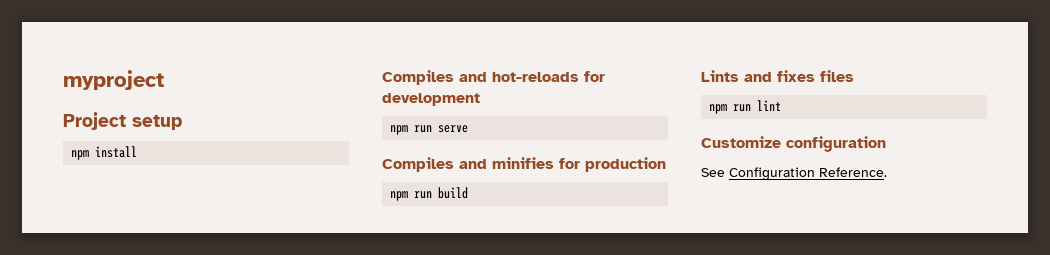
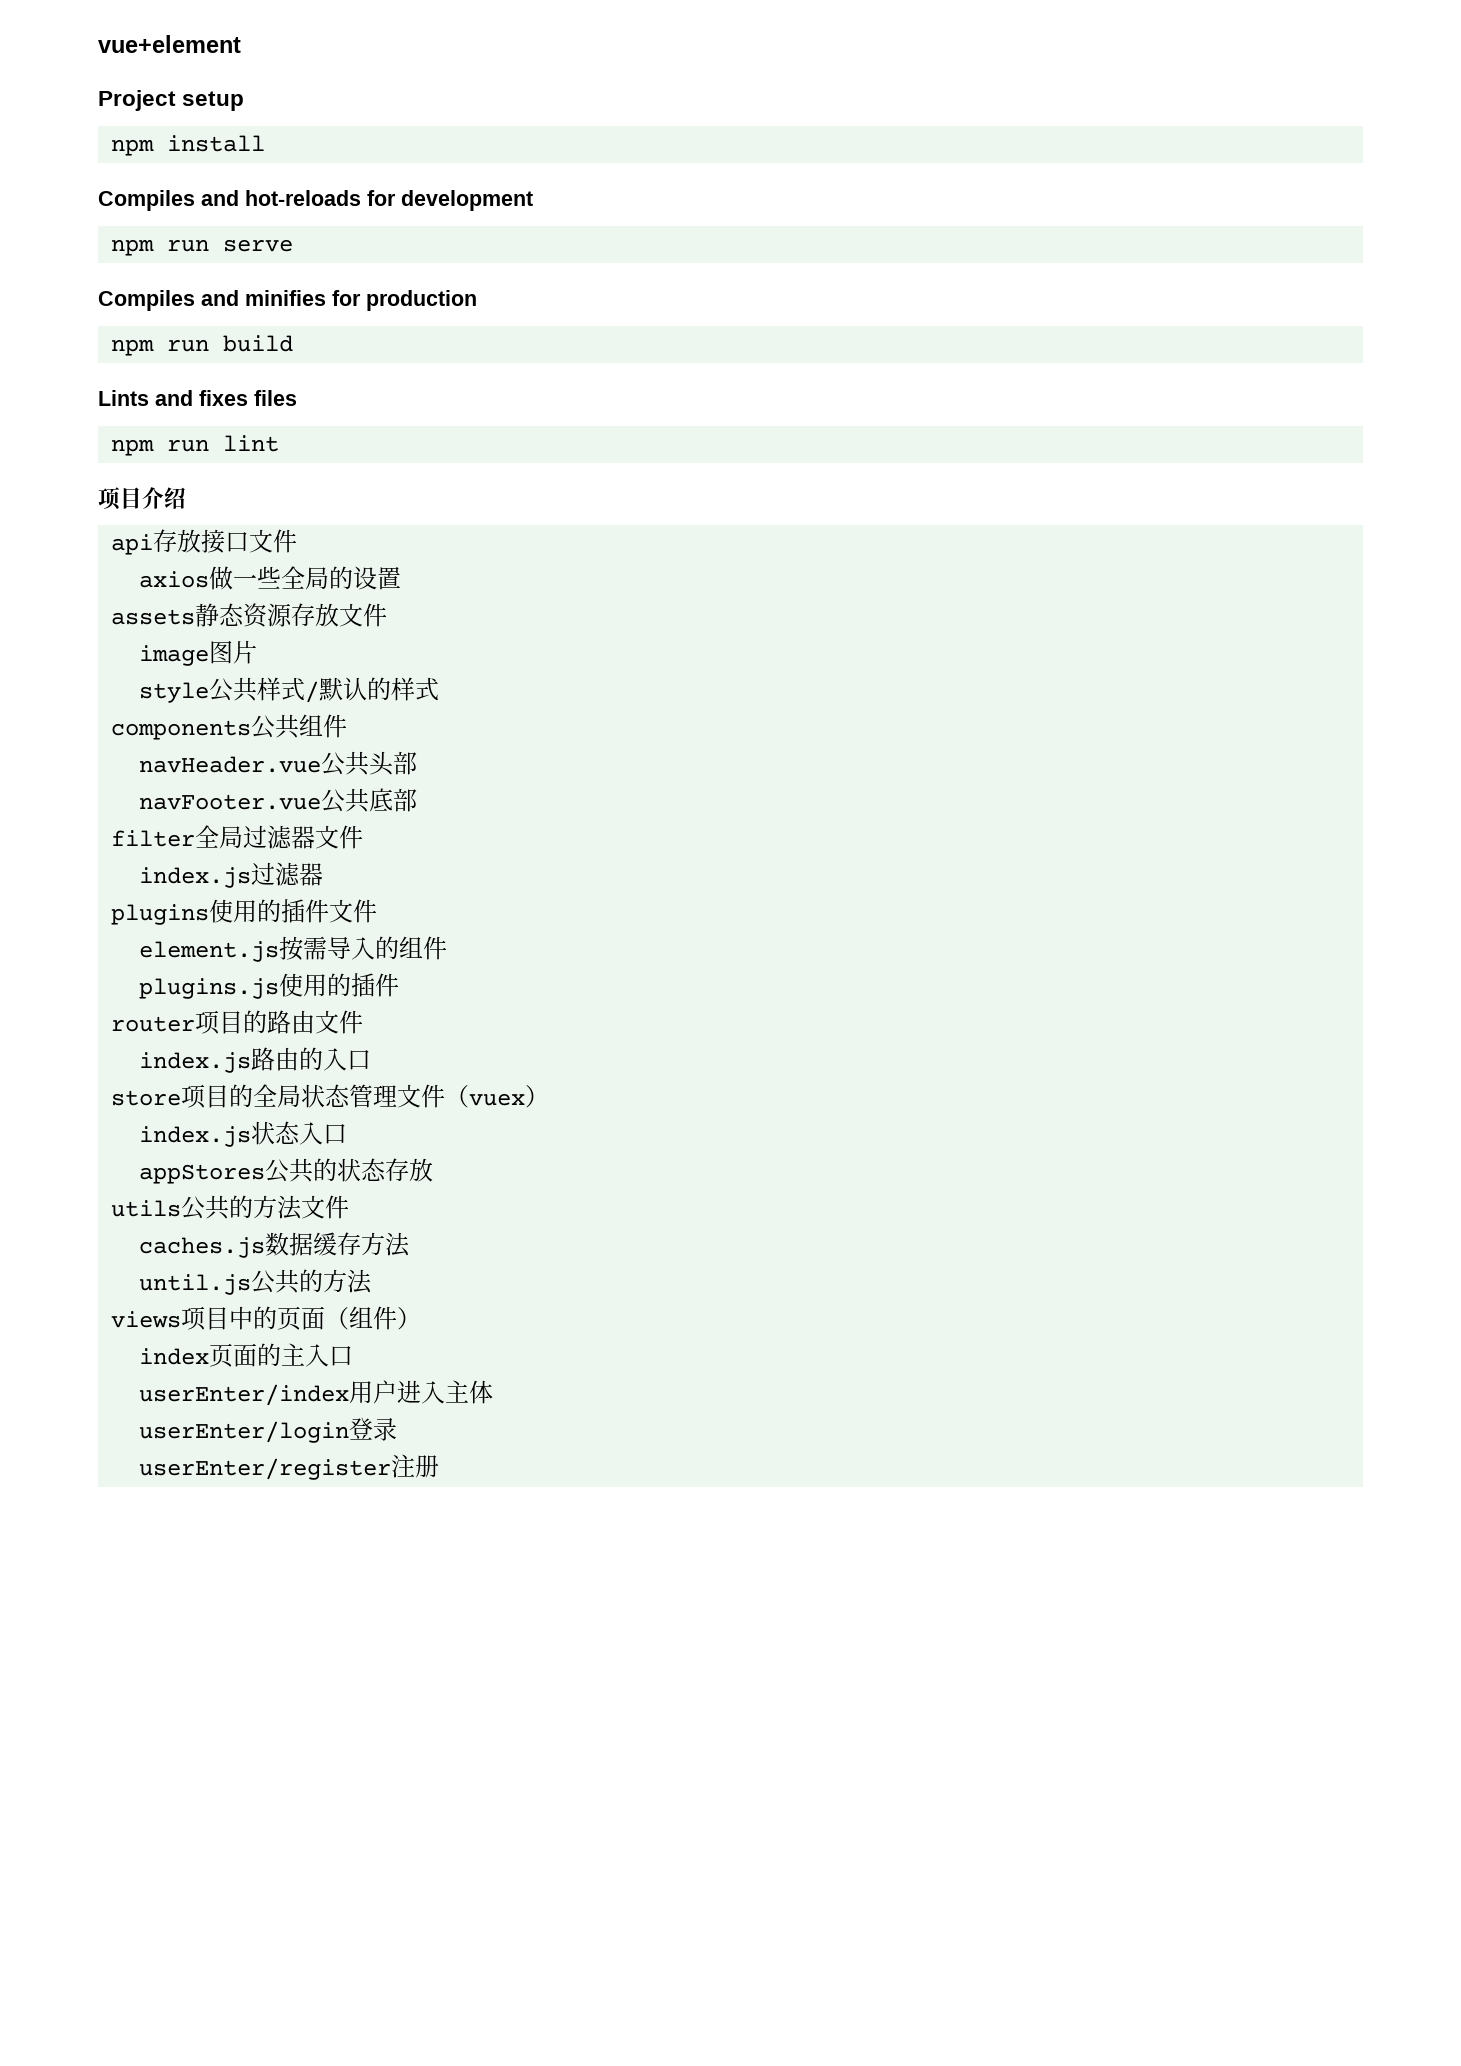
[63,70,164,90] myproject -> [98,35,241,53] vue+element
[701,136,886,152] [701,167,887,181] Customize configuration // See Configuration Reference. -> [98,487,186,510] [110,529,297,555] [138,566,401,590] [110,603,387,628] [138,640,257,666] [138,677,439,703] [110,714,347,740] [138,751,417,776] [138,788,417,813] [110,825,363,849] [138,862,323,888] [110,899,377,925] [138,936,447,962] [138,973,399,999] [110,1010,363,1035] [138,1047,371,1073] [110,1084,549,1109] [138,1121,347,1147] [138,1158,433,1184] [110,1195,349,1220] [138,1232,410,1258] [138,1269,372,1295] [110,1306,421,1331] [138,1343,353,1367] [138,1380,493,1406] [138,1417,397,1443] [138,1454,439,1480] 项目介绍 // api存放接口文件 // axios做一些全局的设置 // assets静态资源存放文件 // image图片 // style公共样式/默认的样式 // components公共组件 // navHeader.vue公共头部 // navFooter.vue公共底部 // filter全局过滤器文件 // index.js过滤器 // plugins使用的插件文件 // element.js按需导入的组件 // plugins.js使用的插件 // router项目的路由文件 // index.js路由的入口 // store项目的全局状态管理文件（vuex） // index.js状态入口 // appStores公共的状态存放 // utils公共的方法文件 // caches.js数据缓存方法 // until.js公共的方法 // views项目中的页面（组件） // index页面的主入口 // userEnter/index用户进入主体 // userEnter/login登录 // userEnter/register注册

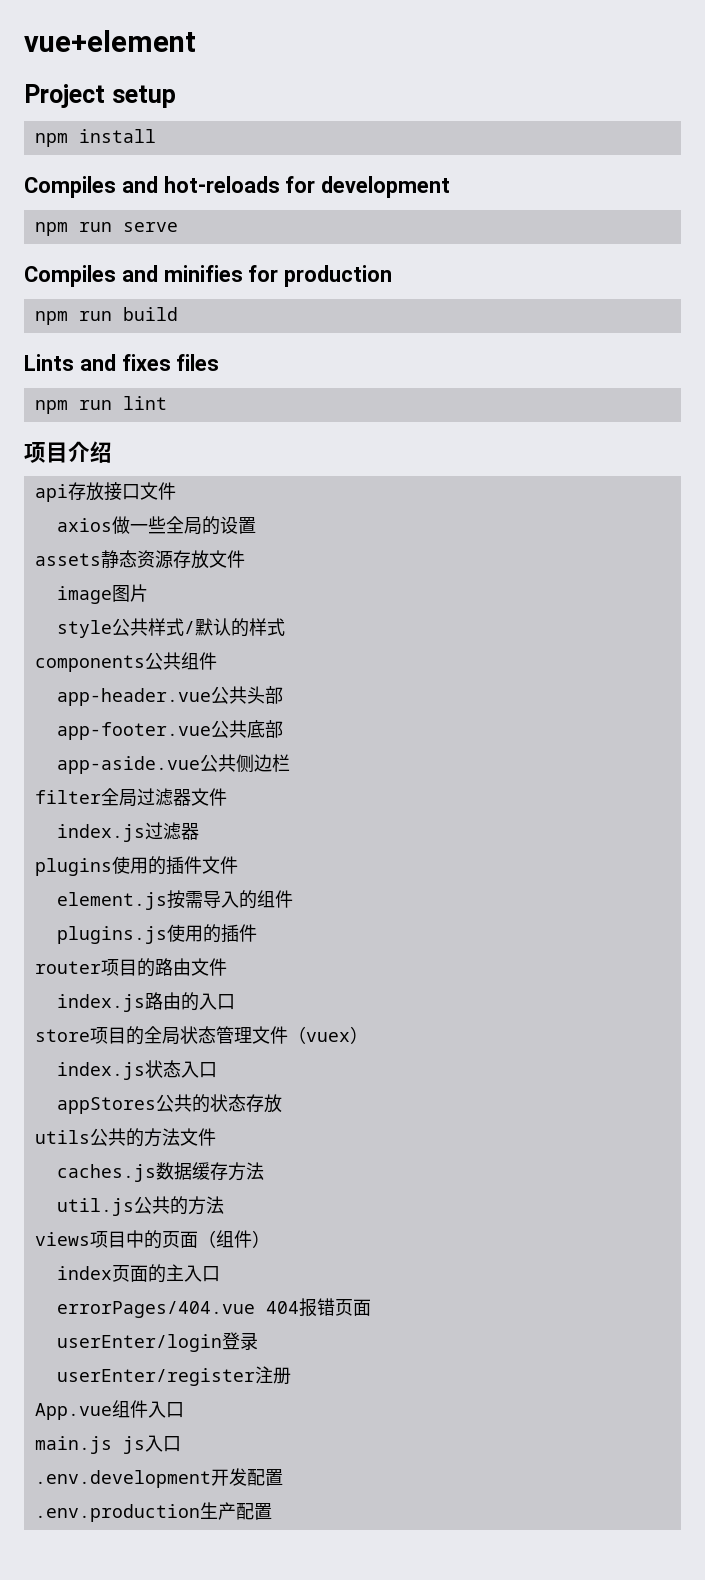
[138,756,321,773] navHeader.vue -> [56,688,211,706] app-header.vue
[138,794,321,810] navFooter.vue -> [56,722,211,740] app-footer.vue
(417, 800) none -> [56,754,290,774] // app-aside.vue公共侧边栏
[138,1274,251,1295] until.js -> [56,1198,134,1216] util.js
[138,1380,493,1406] userEnter/index用户进入主体 -> [56,1298,371,1318] errorPages/404.vue 404报错页面
(439, 1466) none -> [34,1400,184,1420] [34,1435,181,1454] [34,1468,283,1488] [34,1502,272,1522] // App.vue组件入口 // main.js js入口 // .env.development开发配置 // .env.production生产配置

